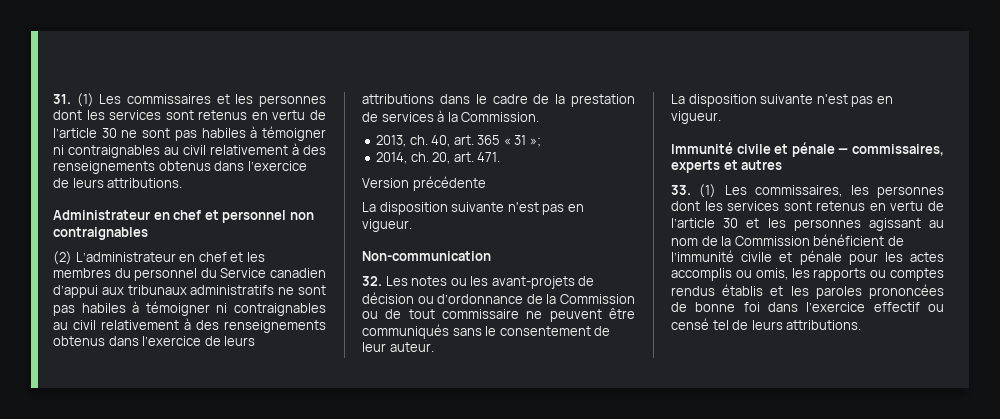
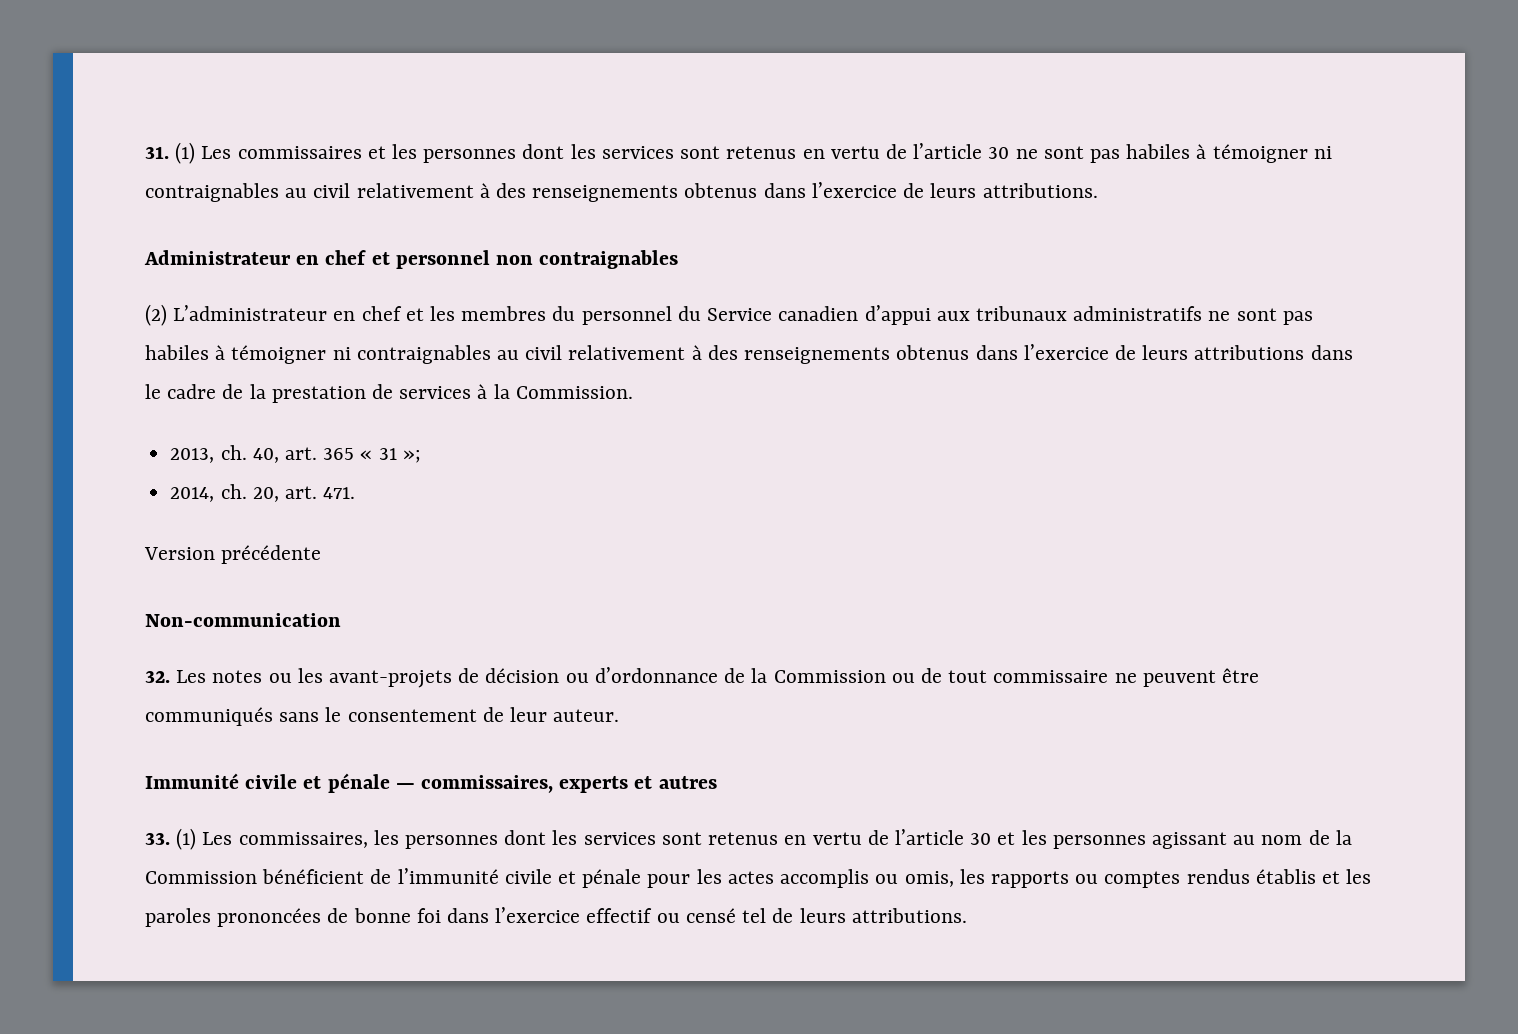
[362,202,584,215] [362,219,412,232] // La disposition suivante n'est pas en vigueur. -> (322, 554) none
[671,94,893,107] [671,111,721,124] // La disposition suivante n'est pas en vigueur. -> (620, 715) none

